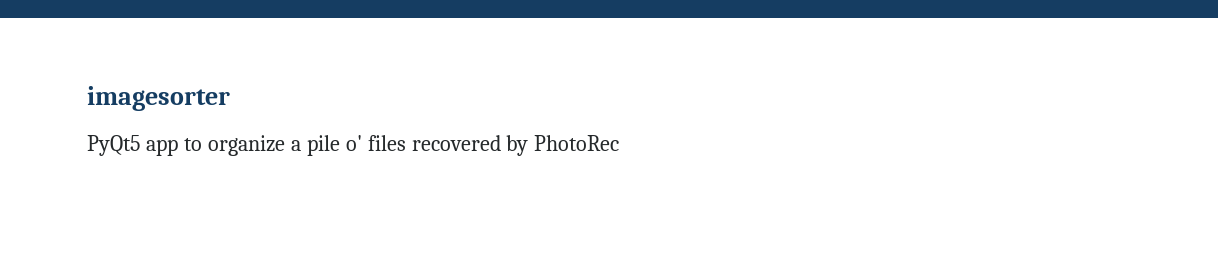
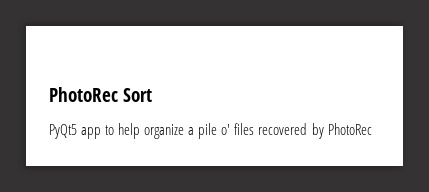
[87,86,230,111] imagesorter -> [49,87,153,102] PhotoRec Sort
(202, 144) none -> [118,123,141,139] help

